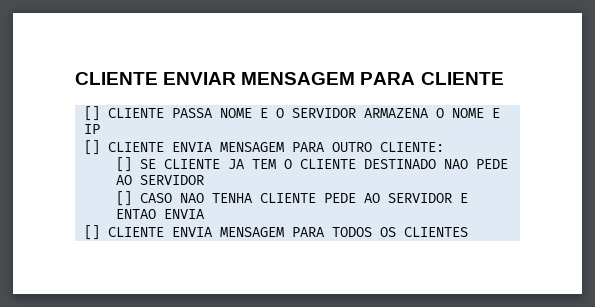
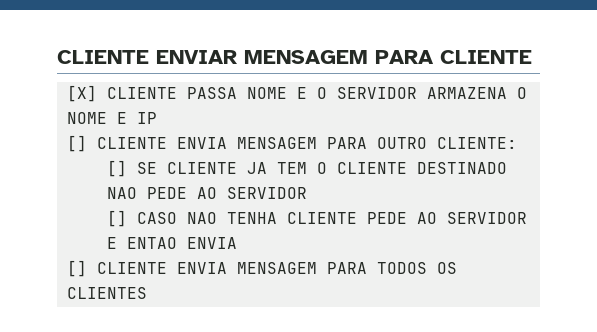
[83,106,100,121] [] -> [67,85,98,102] [X]

